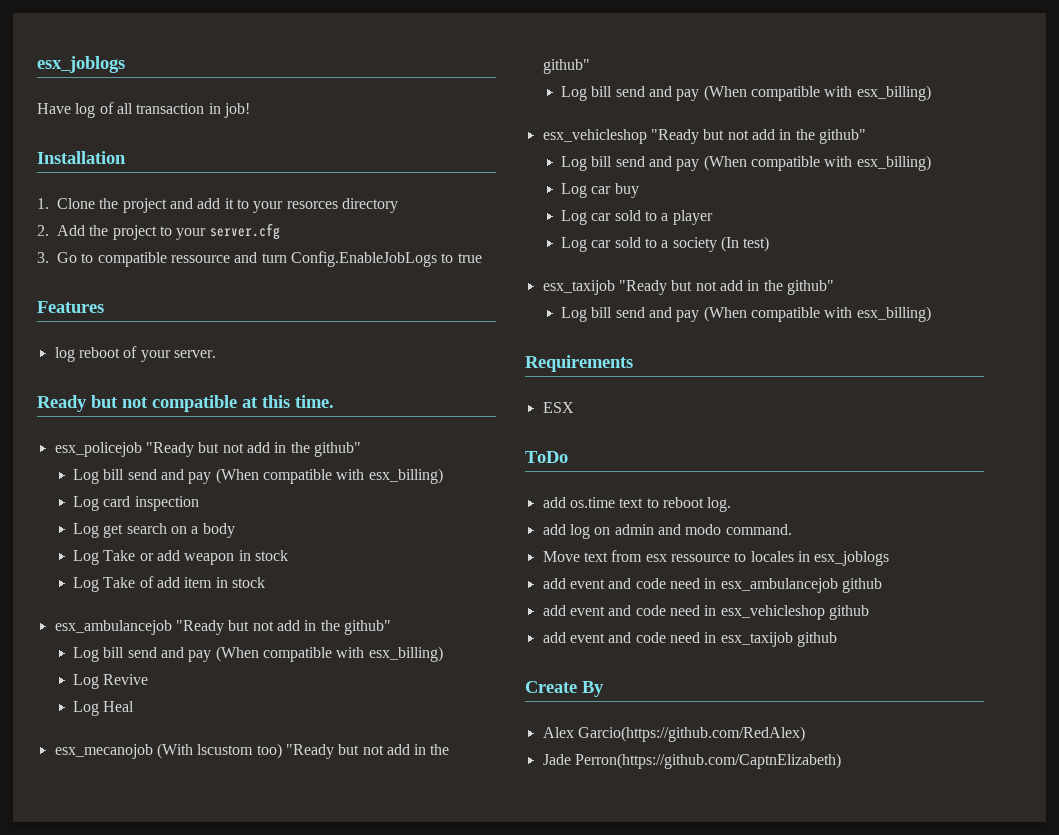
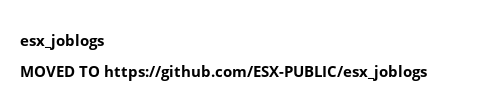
[37,56,125,73] [37,102,250,118] [37,151,126,164] [37,198,398,213] [37,223,280,240] [37,251,482,267] [37,301,104,313] [54,346,216,362] [37,395,334,412] [54,442,361,457] [73,468,443,484] [73,496,199,511] [73,523,235,538] [73,550,288,565] [73,576,265,592] [54,620,391,635] [73,646,443,662] [73,674,149,689] [73,701,135,716] [54,743,450,759] [542,59,590,74] [561,85,931,101] [542,129,866,144] [561,155,931,171] [561,183,639,198] [561,210,713,225] [561,236,770,252] [542,280,834,295] [561,306,931,322] [525,355,633,372] [542,402,574,413] [525,451,568,463] [542,497,732,512] [542,524,792,539] [542,550,890,566] [542,578,882,593] [542,605,869,620] [542,632,837,647] [525,681,604,697] [542,726,805,742] [542,753,841,769] esx_joblogs // Have log of all transaction in job! // Installation // 1. Clone the project and add it to your resorces directory // 2. Add the project to your server.cfg // 3. Go to compatible ressource and turn Config.EnableJobLogs to true // Features // log reboot of your server. // Ready but not compatible at this time. // esx_policejob "Ready but not add in the github" // Log bill send and pay (When compatible with esx_billing) // Log card inspection // Log get search on a body // Log Take or add weapon in stock // Log Take of add item in stock // esx_ambulancejob "Ready but not add in the github" // Log bill send and pay (When compatible with esx_billing) // Log Revive // Log Heal // esx_mecanojob (With lscustom too) "Ready but not add in the github" // Log bill send and pay (When compatible with esx_billing) // esx_vehicleshop "Ready but not add in the github" // Log bill send and pay (When compatible with esx_billing) // Log car buy // Log car sold to a player // Log car sold to a society (In test) // esx_taxijob "Ready but not add in the github" // Log bill send and pay (When compatible with esx_billing) // Requirements // ESX // ToDo // add os.time text to reboot log. // add log on admin and modo command. // Move text from esx ressource to locales in esx_joblogs // add event and code need in esx_ambulancejob github // add event and code need in esx_vehicleshop github // add event and code need in esx_taxijob github // Create By // Alex Garcio(https://github.com/RedAlex) // Jade Perron(https://github.com/CaptnElizabeth) -> [20,34,104,50] [20,65,427,81] esx_joblogs // MOVED TO https://github.com/ESX-PUBLIC/esx_joblogs

